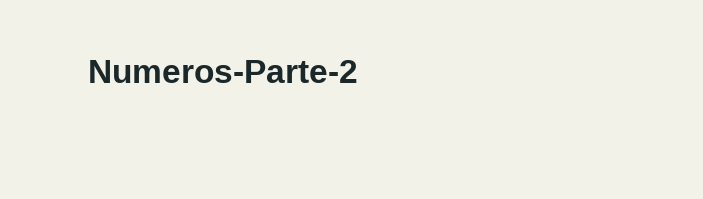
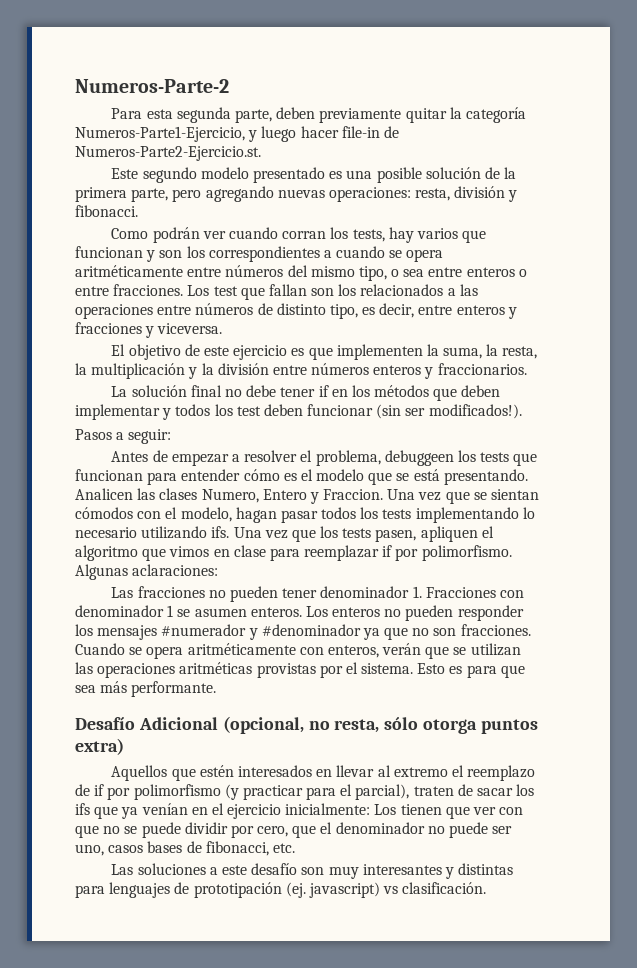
(358, 71) none -> [111,107,526,123] [75,126,399,142] [75,146,261,161] [111,167,517,183] [75,186,518,202] [75,205,138,217] [111,227,487,243] [75,246,444,262] [75,265,527,281] [75,284,478,300] [75,303,517,319] [75,322,223,338] [111,344,538,360] [75,363,527,379] [111,385,501,401] [75,404,522,420] [75,429,172,444] [111,450,538,466] [75,469,528,485] [75,488,540,504] [75,507,535,523] [75,526,494,542] [75,545,512,561] [75,564,219,580] [111,586,524,602] [75,605,524,621] [75,624,531,640] [75,643,521,659] [75,662,525,678] [75,681,217,697] [75,716,539,734] [75,738,124,755] [111,765,536,781] [75,784,535,800] [75,803,524,819] [75,822,513,838] [75,841,295,856] [111,863,514,879] [75,882,487,898] // Para esta segunda parte, deben previamente quitar la categoría Numeros-Parte1-Ejercicio, y luego hacer file-in de Numeros-Parte2-Ejercicio.st. // Este segundo modelo presentado es una posible solución de la primera parte, pero agregando nuevas operaciones: resta, división y fibonacci. // Como podrán ver cuando corran los tests, hay varios que funcionan y son los correspondientes a cuando se opera aritméticamente entre números del mismo tipo, o sea entre enteros o entre fracciones. Los test que fallan son los relacionados a las operaciones entre números de distinto tipo, es decir, entre enteros y fracciones y viceversa. // El objetivo de este ejercicio es que implementen la suma, la resta, la multiplicación y la división entre números enteros y fraccionarios. // La solución final no debe tener if en los métodos que deben implementar y todos los test deben funcionar (sin ser modificados!). // Pasos a seguir: // Antes de empezar a resolver el problema, debuggeen los tests que funcionan para entender cómo es el modelo que se está presentando. Analicen las clases Numero, Entero y Fraccion. Una vez que se sientan cómodos con el modelo, hagan pasar todos los tests implementando lo necesario utilizando ifs. Una vez que los tests pasen, apliquen el algoritmo que vimos en clase para reemplazar if por polimorfismo. Algunas aclaraciones: // Las fracciones no pueden tener denominador 1. Fracciones con denominador 1 se asumen enteros. Los enteros no pueden responder los mensajes #numerador y #denominador ya que no son fracciones. Cuando se opera aritméticamente con enteros, verán que se utilizan las operaciones aritméticas provistas por el sistema. Esto es para que sea más performante. // Desafío Adicional (opcional, no resta, sólo otorga puntos extra) // Aquellos que estén interesados en llevar al extremo el reemplazo de if por polimorfismo (y practicar para el parcial), traten de sacar los ifs que ya venían en el ejercicio inicialmente: Los tienen que ver con que no se puede dividir por cero, que el denominador no puede ser uno, casos bases de fibonacci, etc. // Las soluciones a este desafío son muy interesantes y distintas para lenguajes de prototipación (ej. javascript) vs clasificación.

